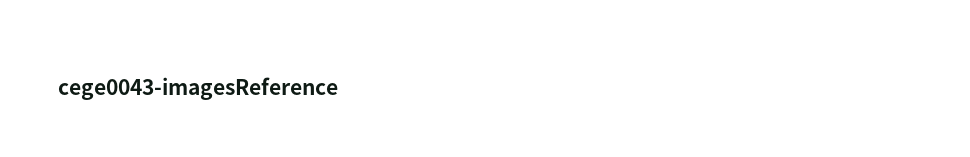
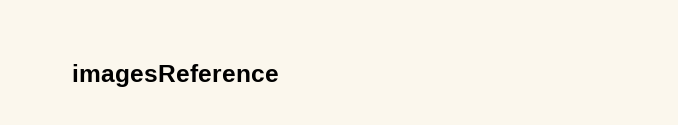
[58,77,338,100] cege0043-imagesReference -> [72,64,279,87] imagesReference

